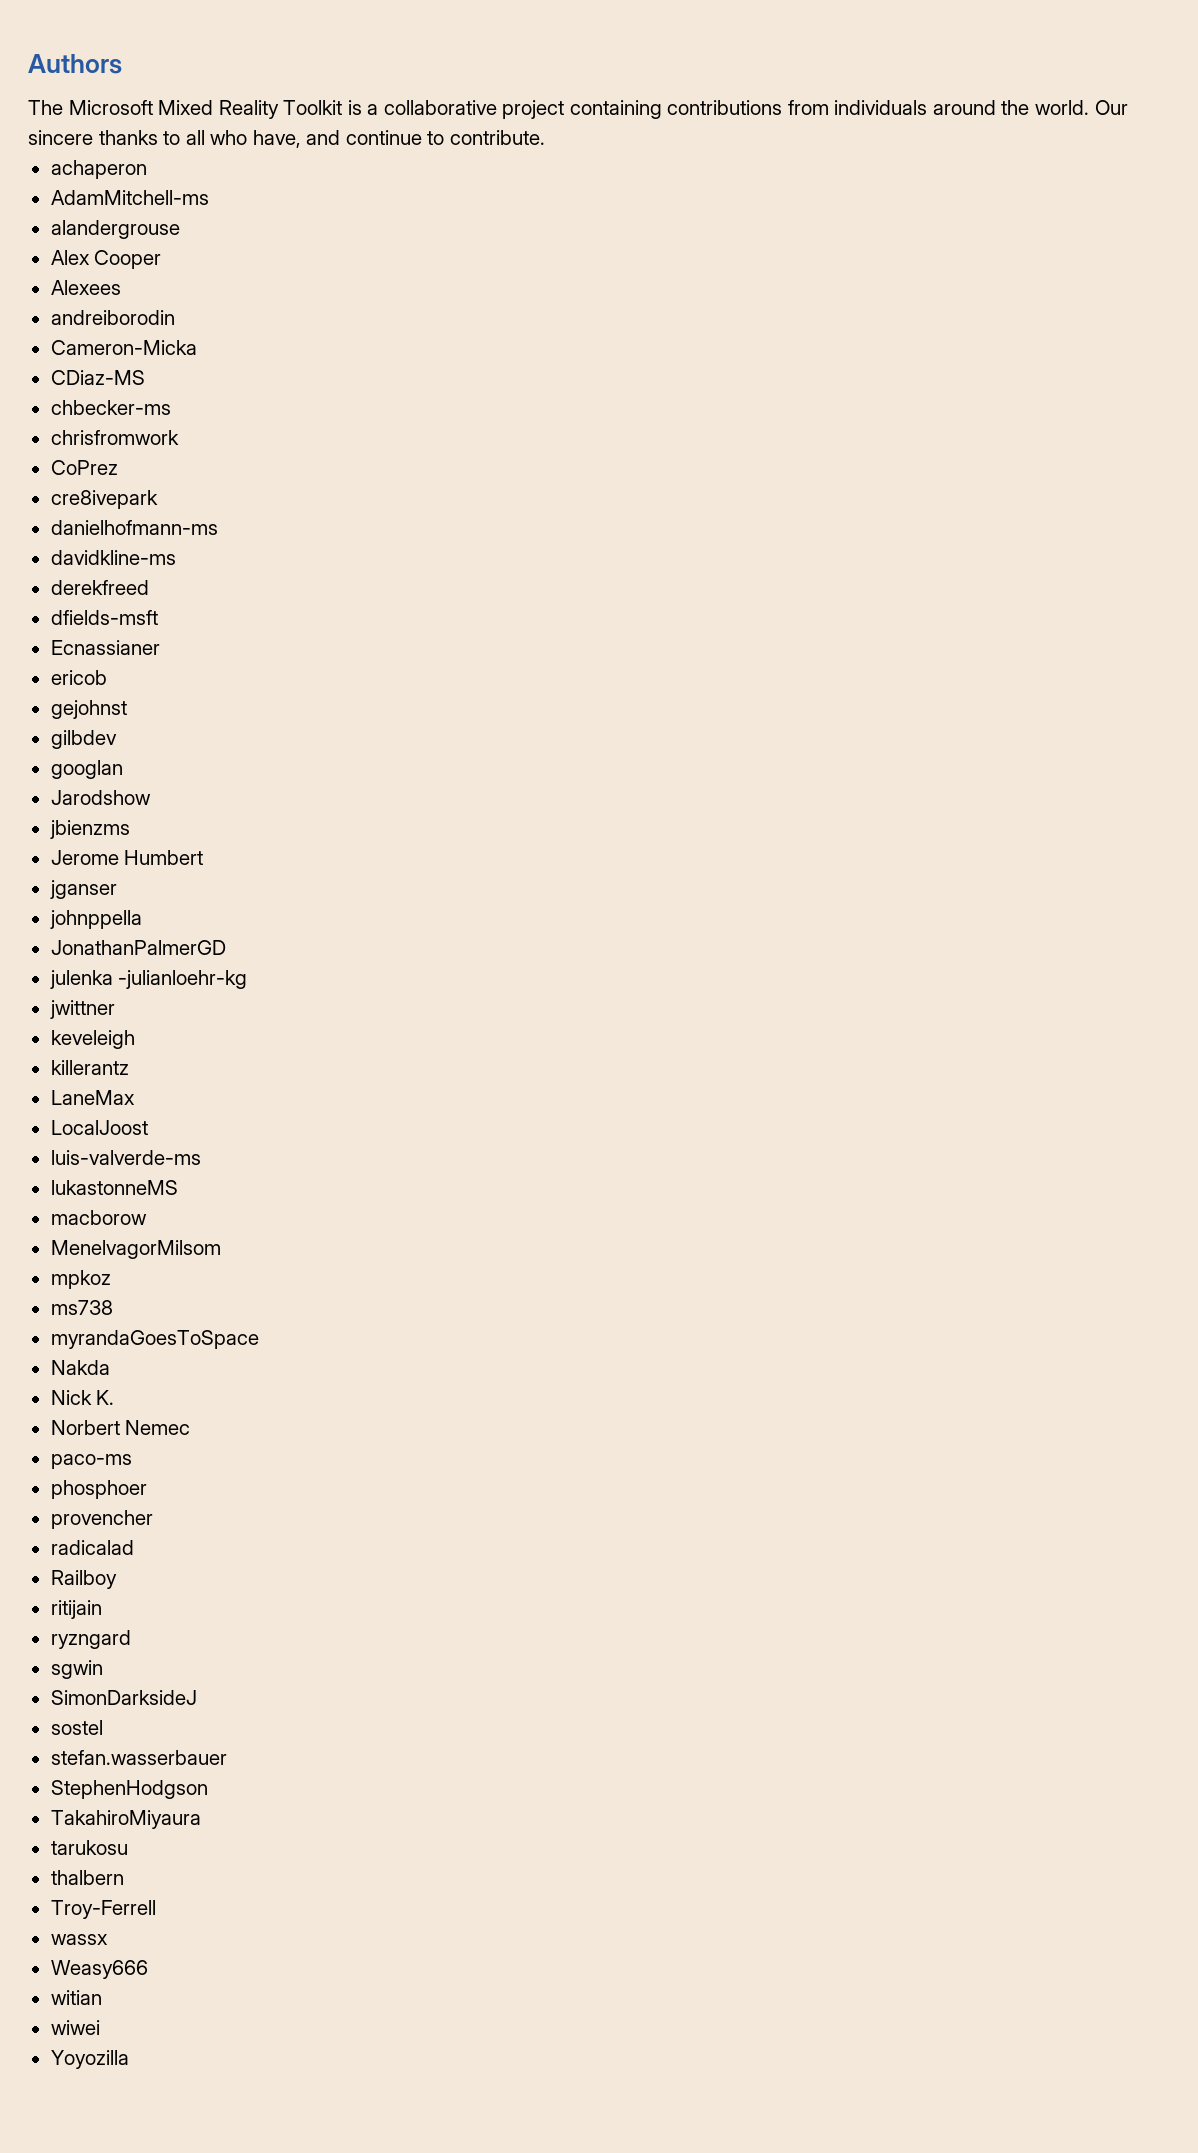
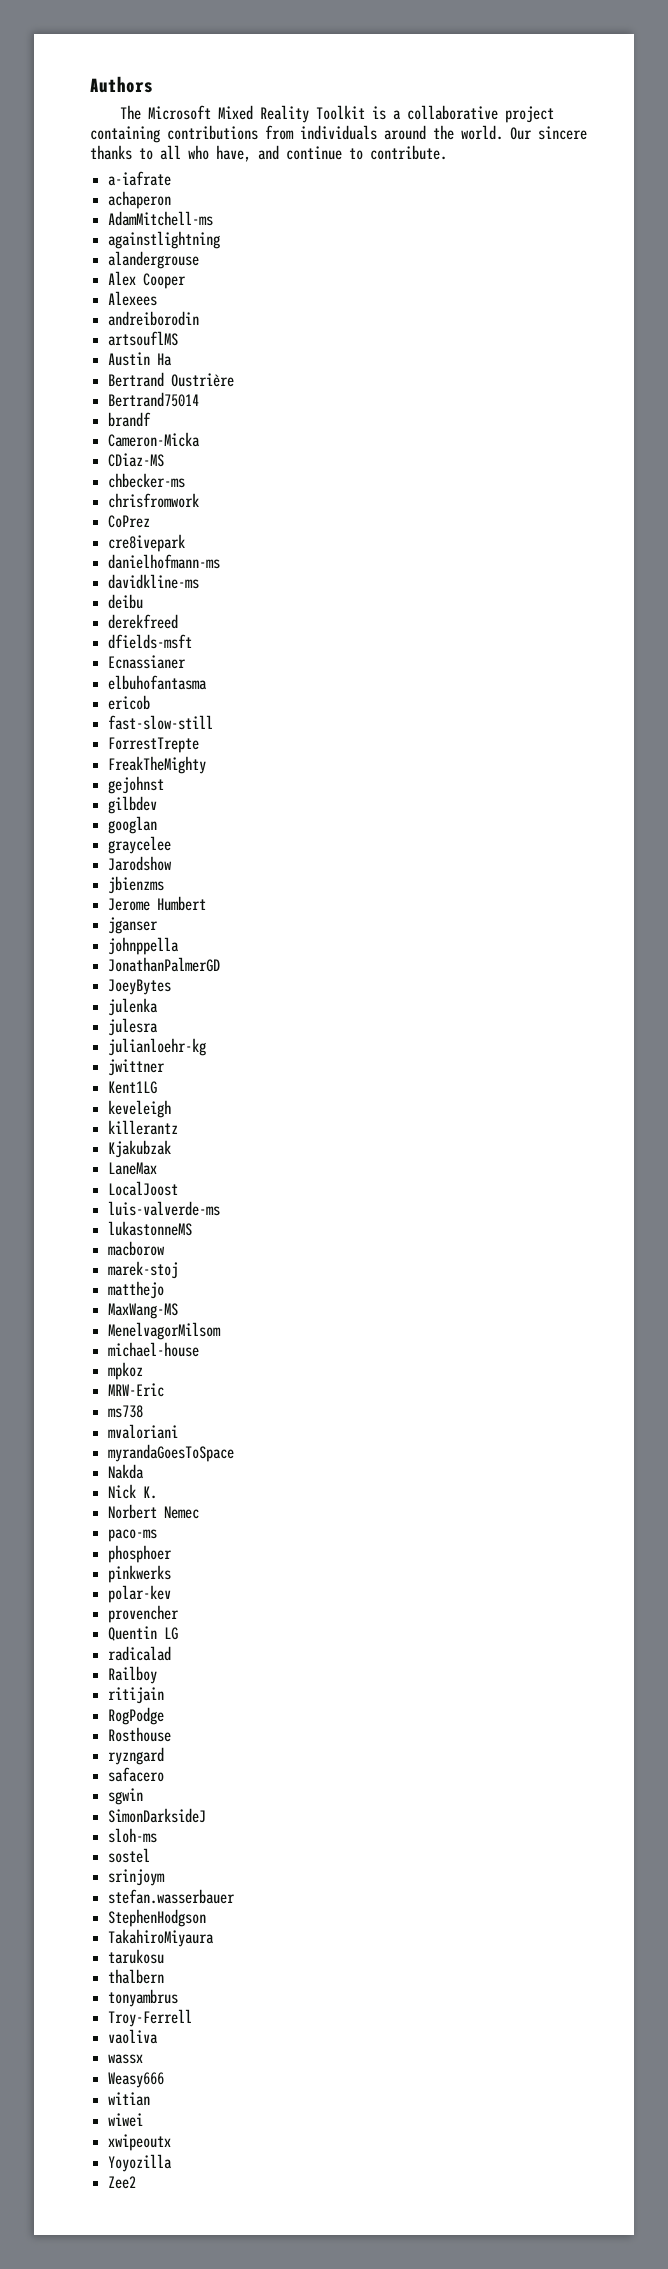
(545, 137) none -> [108,171,172,186] // a-iafrate
(209, 197) none -> [108,231,221,249] // againstlightning
(175, 317) none -> [108,331,179,346] [108,352,173,366] [108,372,235,387] [108,392,200,407] [108,412,152,427] // artsouflMS // Austin Ha // Bertrand Oustrière // Bertrand75014 // brandf
(176, 557) none -> [108,594,144,609] // deibu
(160, 647) none -> [108,675,208,690] // elbuhofantasma
(107, 677) none -> [108,715,214,730] [108,737,200,753] [108,756,207,774] // fast-slow-still // ForrestTrepte // FreakTheMighty
(123, 769) none -> [108,836,172,854] // graycelee
(226, 947) none -> [108,979,172,995] // JoeyBytes
[118,970,248,989] -julianloehr-kg -> [108,1018,159,1036] [108,1038,207,1056] // julesra // julianloehr-kg
(115, 1009) none -> [108,1081,158,1094] // Kent1LG
(129, 1067) none -> [108,1140,172,1158] // Kjakubzak
(147, 1217) none -> [108,1261,179,1279] [108,1281,165,1299] [108,1303,179,1319] // marek-stoj // matthejo // MaxWang-MS
(221, 1249) none -> [108,1342,200,1357] // michael-house
(111, 1279) none -> [108,1383,165,1397] // MRW-Eric
(113, 1307) none -> [108,1424,179,1439] // mvaloriani
(147, 1489) none -> [108,1565,172,1583] [108,1585,172,1603] // pinkwerks // polar-kev
(153, 1519) none -> [108,1626,179,1641] // Quentin LG
(102, 1609) none -> [108,1707,165,1725] [108,1727,172,1742] // RogPodge // Rosthouse
(131, 1639) none -> [108,1767,165,1782] // safacero
(197, 1697) none -> [108,1828,158,1843] // sloh-ms
(103, 1727) none -> [108,1869,166,1886] // srinjoym
(124, 1877) none -> [108,1989,179,2007] // tonyambrus
(156, 1909) none -> [108,2029,159,2044] // vaoliva
(100, 2027) none -> [108,2134,172,2151] // xwipeoutx
(129, 2059) none -> [108,2176,137,2189] // Zee2

